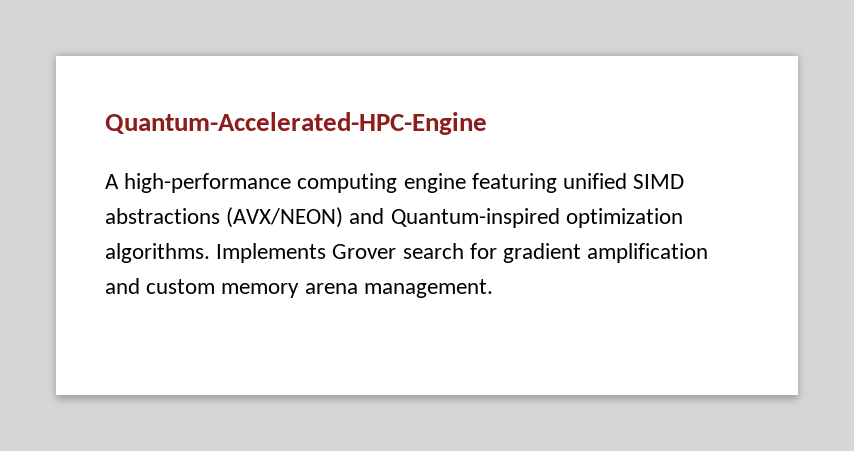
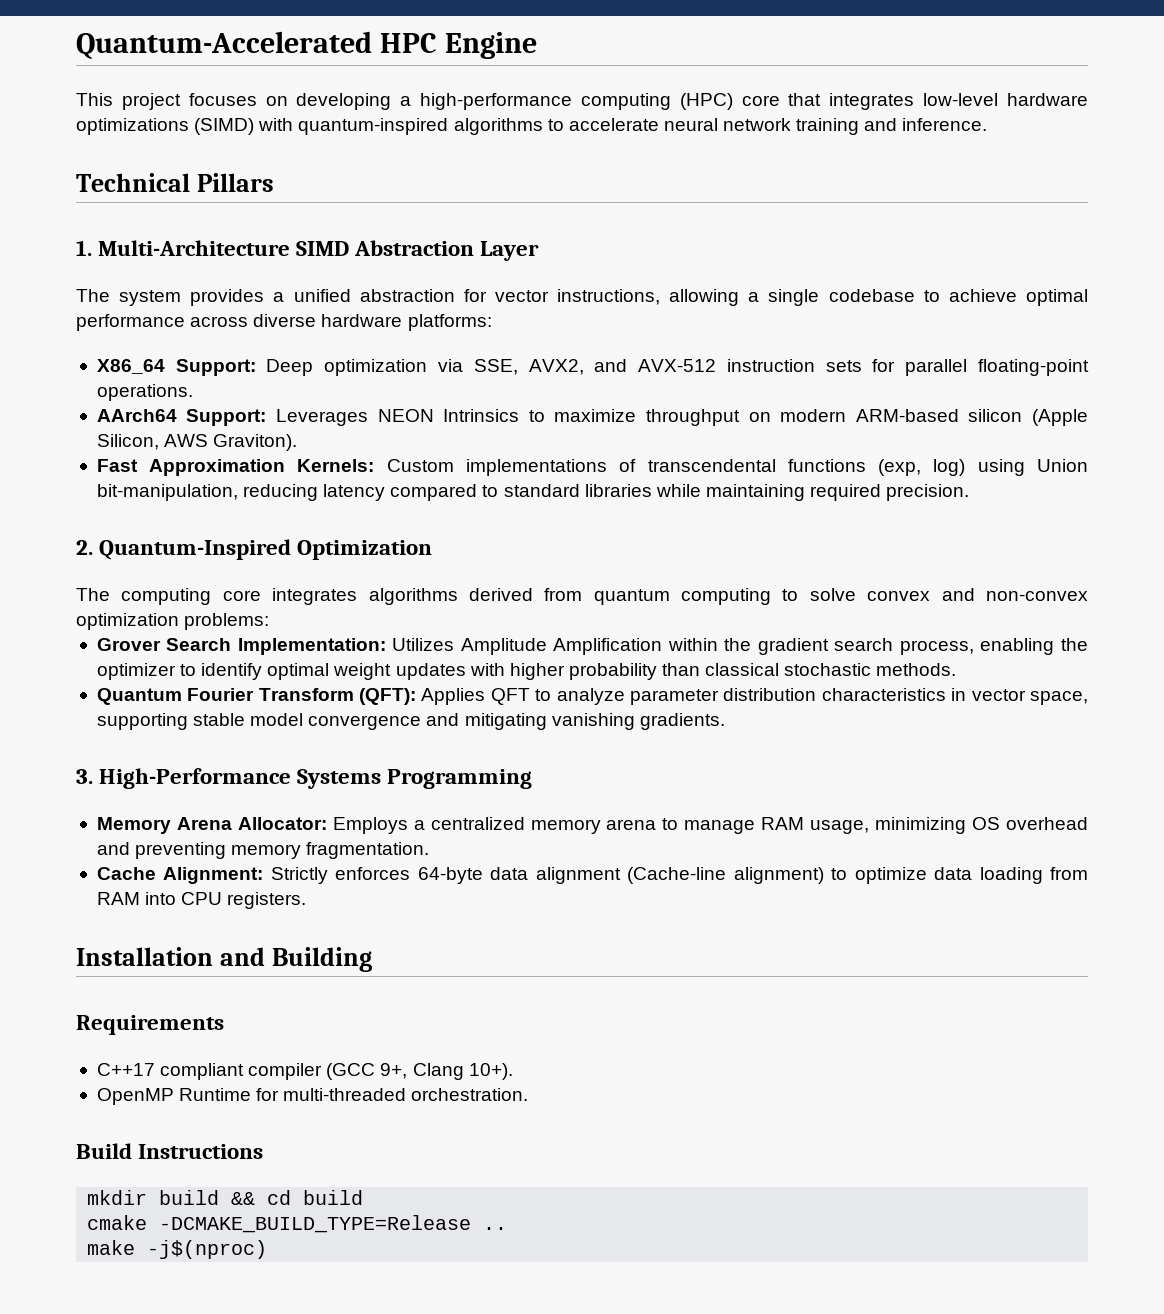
[105,112,487,135] [105,173,685,193] [105,207,683,228] [105,243,709,263] [105,278,493,298] Quantum-Accelerated-HPC-Engine // A high-performance computing engine featuring unified SIMD abstractions (AVX/NEON) and Quantum-inspired optimization algorithms. Implements Grover search for gradient amplification and custom memory arena management. -> [76,31,538,59] [76,93,1088,110] [76,118,988,135] [76,173,275,192] [76,240,540,261] [76,289,1088,306] [76,314,492,331] [96,359,1090,376] [96,384,193,401] [96,409,1089,426] [96,434,298,451] [96,459,1088,476] [96,484,970,501] [76,539,433,560] [76,588,1088,605] [76,613,270,630] [96,638,1088,655] [96,663,957,680] [96,688,1088,705] [96,713,725,730] [76,768,533,789] [96,817,1089,834] [96,842,430,859] [96,867,1088,884] [96,892,307,909] [76,947,373,972] [76,1015,224,1035] [96,1063,513,1080] [96,1088,529,1105] [76,1143,264,1159] [87,1190,364,1205] [87,1215,508,1233] [87,1240,268,1259] Quantum-Accelerated HPC Engine // This project focuses on developing a high-performance computing (HPC) core that integrates low-level hardware optimizations (SIMD) with quantum-inspired algorithms to accelerate neural network training and inference. // Technical Pillars // 1. Multi-Architecture SIMD Abstraction Layer // The system provides a unified abstraction for vector instructions, allowing a single codebase to achieve optimal performance across diverse hardware platforms: // X86_64 Support: Deep optimization via SSE, AVX2, and AVX-512 instruction sets for parallel floating-point operations. // AArch64 Support: Leverages NEON Intrinsics to maximize throughput on modern ARM-based silicon (Apple Silicon, AWS Graviton). // Fast Approximation Kernels: Custom implementations of transcendental functions (exp, log) using Union bit-manipulation, reducing latency compared to standard libraries while maintaining required precision. // 2. Quantum-Inspired Optimization // The computing core integrates algorithms derived from quantum computing to solve convex and non-convex optimization problems: // Grover Search Implementation: Utilizes Amplitude Amplification within the gradient search process, enabling the optimizer to identify optimal weight updates with higher probability than classical stochastic methods. // Quantum Fourier Transform (QFT): Applies QFT to analyze parameter distribution characteristics in vector space, supporting stable model convergence and mitigating vanishing gradients. // 3. High-Performance Systems Programming // Memory Arena Allocator: Employs a centralized memory arena to manage RAM usage, minimizing OS overhead and preventing memory fragmentation. // Cache Alignment: Strictly enforces 64-byte data alignment (Cache-line alignment) to optimize data loading from RAM into CPU registers. // Installation and Building // Requirements // C++17 compliant compiler (GCC 9+, Clang 10+). // OpenMP Runtime for multi-threaded orchestration. // Build Instructions // mkdir build && cd build // cmake -DCMAKE_BUILD_TYPE=Release .. // make -j$(nproc)

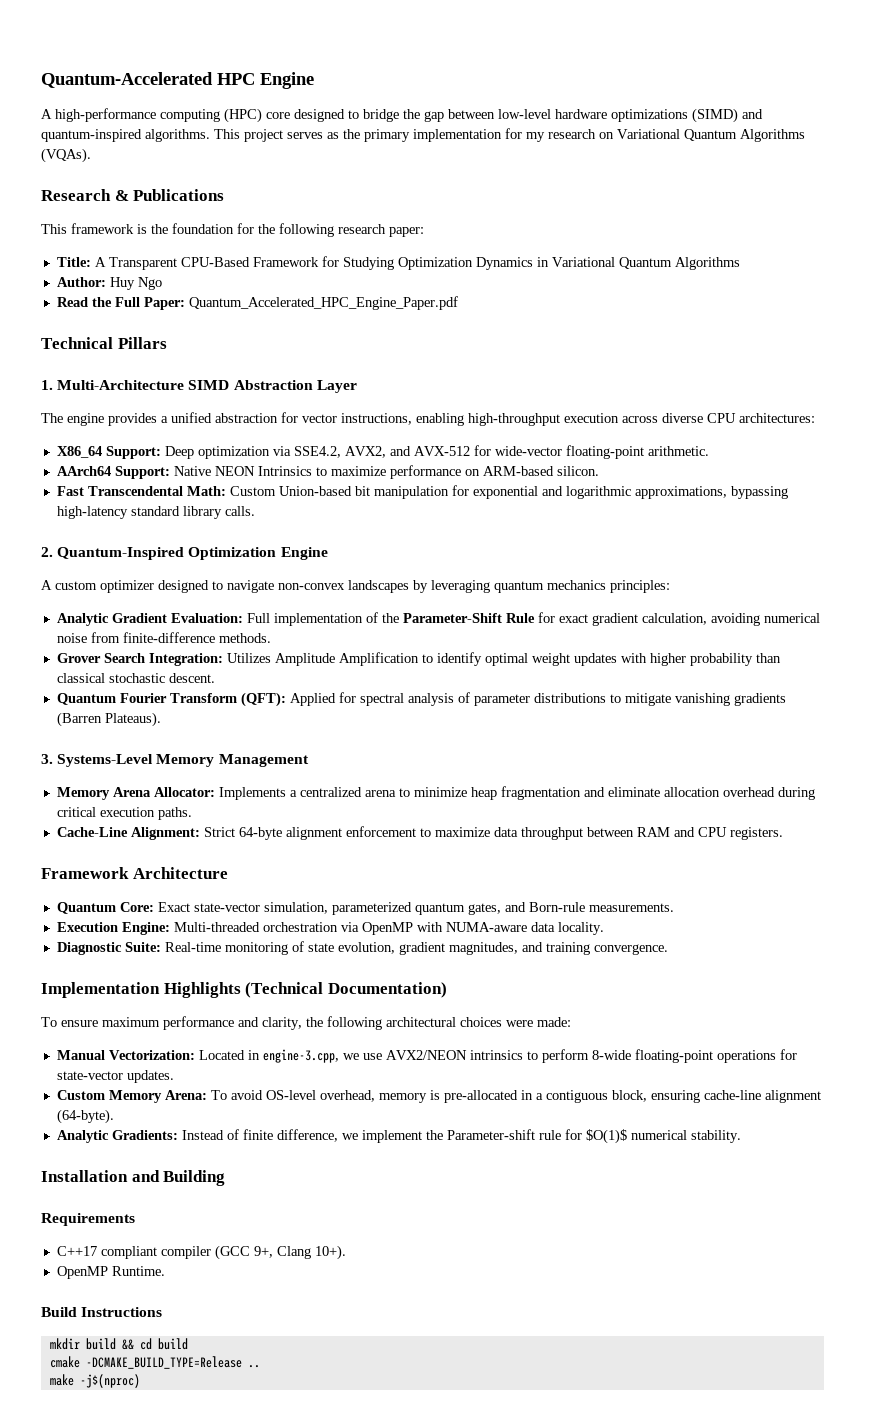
[76,93,1088,110] [76,118,988,135] This project focuses on developing a high-performance computing (HPC) core that integrates low-level hardware optimizations (SIMD) with quantum-inspired algorithms to accelerate neural network training and inference. -> [41,108,763,123] [41,128,805,142] [41,148,91,163] [41,189,225,201] [41,223,424,237] [56,256,740,270] [56,277,162,290] [56,296,458,310] A high-performance computing (HPC) core designed to bridge the gap between low-level hardware optimizations (SIMD) and quantum-inspired algorithms. This project serves as the primary implementation for my research on Variational Quantum Algorithms (VQAs). // Research & Publications // This framework is the foundation for the following research paper: // Title: A Transparent CPU-Based Framework for Studying Optimization Dynamics in Variational Quantum Algorithms // Author: Huy Ngo // Read the Full Paper: Quantum_Accelerated_HPC_Engine_Paper.pdf
[119,290,182,306] system -> [67,413,104,426] engine
[669,289,1088,306] [76,314,492,331] allowing a single codebase to achieve optimal performance across diverse hardware platforms: -> [416,413,815,426] enabling high-throughput execution across diverse CPU architectures:
[473,359,518,375] SSE, -> [293,446,341,458] SSE4.2,
[726,359,1090,376] [96,384,193,401] instruction sets for parallel floating-point operations. -> [473,445,709,459] for wide-vector floating-point arithmetic.
[276,409,369,426] Leverages -> [173,466,211,476] Native
[646,409,1089,426] [96,434,298,451] [96,459,1088,476] [96,484,970,501] [76,539,433,560] [76,588,1088,605] [76,613,270,630] throughput on modern ARM-based silicon (Apple Silicon, AWS Graviton). // Fast Approximation Kernels: Custom implementations of transcendental functions (exp, log) using Union bit-manipulation, reducing latency compared to standard libraries while maintaining required precision. // 2. Quantum-Inspired Optimization // The computing core integrates algorithms derived from quantum computing to solve convex and non-convex optimization problems: -> [389,465,599,479] [56,485,788,499] [56,506,255,519] [41,547,328,560] [41,580,670,593] [56,612,820,626] [56,632,271,643] performance on ARM-based silicon. // Fast Transcendental Math: Custom Union-based bit manipulation for exponential and logarithmic approximations, bypassing high-latency standard library calls. // 2. Quantum-Inspired Optimization Engine // A custom optimizer designed to navigate non-convex landscapes by leveraging quantum mechanics principles: // Analytic Gradient Evaluation: Full implementation of the Parameter-Shift Rule for exact gradient calculation, avoiding numerical noise from finite-difference methods.
[237,638,386,655] Implementation: -> [148,653,223,666] Integration:
[667,638,1088,655] [96,663,176,680] within the gradient search process, enabling the optimizer -> (419, 659) none
[876,663,957,676] methods. -> [168,673,215,683] descent.
[421,688,1088,705] [96,713,725,730] [76,768,533,789] Applies QFT to analyze parameter distribution characteristics in vector space, supporting stable model convergence and mitigating vanishing gradients. // 3. High-Performance Systems Programming -> [289,692,786,706] [56,712,161,727] [41,754,309,767] Applied for spectral analysis of parameter distributions to mitigate vanishing gradients (Barren Plateaus). // 3. Systems-Level Memory Management
[332,817,408,834] Employs -> [218,787,286,800] Implements
[530,819,601,834] memory -> (362, 792) none
[684,817,1089,834] [96,842,430,859] [96,867,1088,884] [96,892,307,909] manage RAM usage, minimizing OS overhead and preventing memory fragmentation. // Cache Alignment: Strictly enforces 64-byte data alignment (Cache-line alignment) to optimize data loading from RAM into CPU registers. -> [413,786,815,800] [56,807,192,820] [56,826,783,840] [41,867,228,879] [56,902,674,915] [56,922,604,935] [56,941,668,955] [41,982,447,998] [41,1016,571,1030] [56,1049,797,1063] [56,1070,174,1083] [56,1090,821,1103] [56,1109,114,1124] [56,1129,741,1144] minimize heap fragmentation and eliminate allocation overhead during critical execution paths. // Cache-Line Alignment: Strict 64-byte alignment enforcement to maximize data throughput between RAM and CPU registers. // Framework Architecture // Quantum Core: Exact state-vector simulation, parameterized quantum gates, and Born-rule measurements. // Execution Engine: Multi-threaded orchestration via OpenMP with NUMA-aware data locality. // Diagnostic Suite: Real-time monitoring of state evolution, gradient magnitudes, and training convergence. // Implementation Highlights (Technical Documentation) // To ensure maximum performance and clarity, the following architectural choices were made: // Manual Vectorization: Located in engine-3.cpp, we use AVX2/NEON intrinsics to perform 8-wide floating-point operations for state-vector updates. // Custom Memory Arena: To avoid OS-level overhead, memory is pre-allocated in a contiguous block, ensuring cache-line alignment (64-byte). // Analytic Gradients: Instead of finite difference, we implement the Parameter-shift rule for $O(1)$ numerical stability.
[179,1088,529,1101] Runtime for multi-threaded orchestration. -> [111,1266,165,1276] Runtime.

